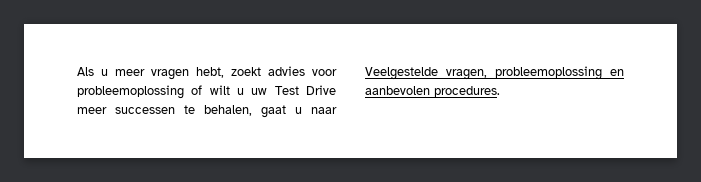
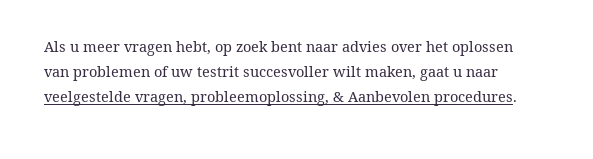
[231,66,337,76] [77,85,336,99] [77,105,337,118] [365,66,624,80] [365,86,430,95] zoekt advies voor probleemoplossing of wilt u uw Test Drive meer successen te behalen, gaat u naar Veelgestelde vragen, probleemoplossing en aanbevolen -> [215,41,513,56] [44,66,498,81] [44,91,430,106] op zoek bent naar advies over het oplossen van problemen of uw testrit succesvoller wilt maken, gaat u naar veelgestelde vragen, probleemoplossing, & Aanbevolen

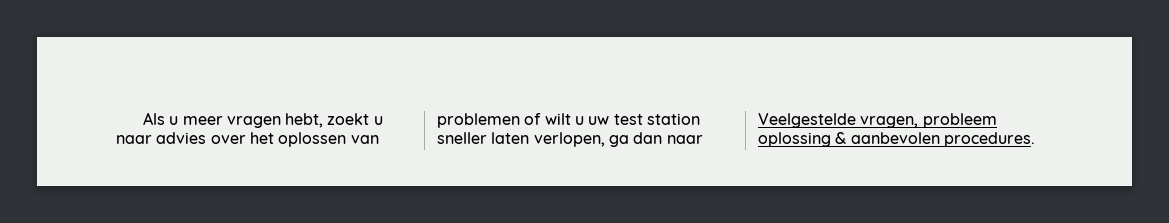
[215,41,302,56] op zoek bent -> [327,113,383,125] zoekt u
[171,66,498,81] [44,91,430,106] uw testrit succesvoller wilt maken, gaat u naar veelgestelde vragen, probleemoplossing, & Aanbevolen -> [544,113,700,125] [437,132,703,147] [758,113,997,128] [758,132,940,147] wilt u uw test station sneller laten verlopen, ga dan naar Veelgestelde vragen, probleem oplossing & aanbevolen

